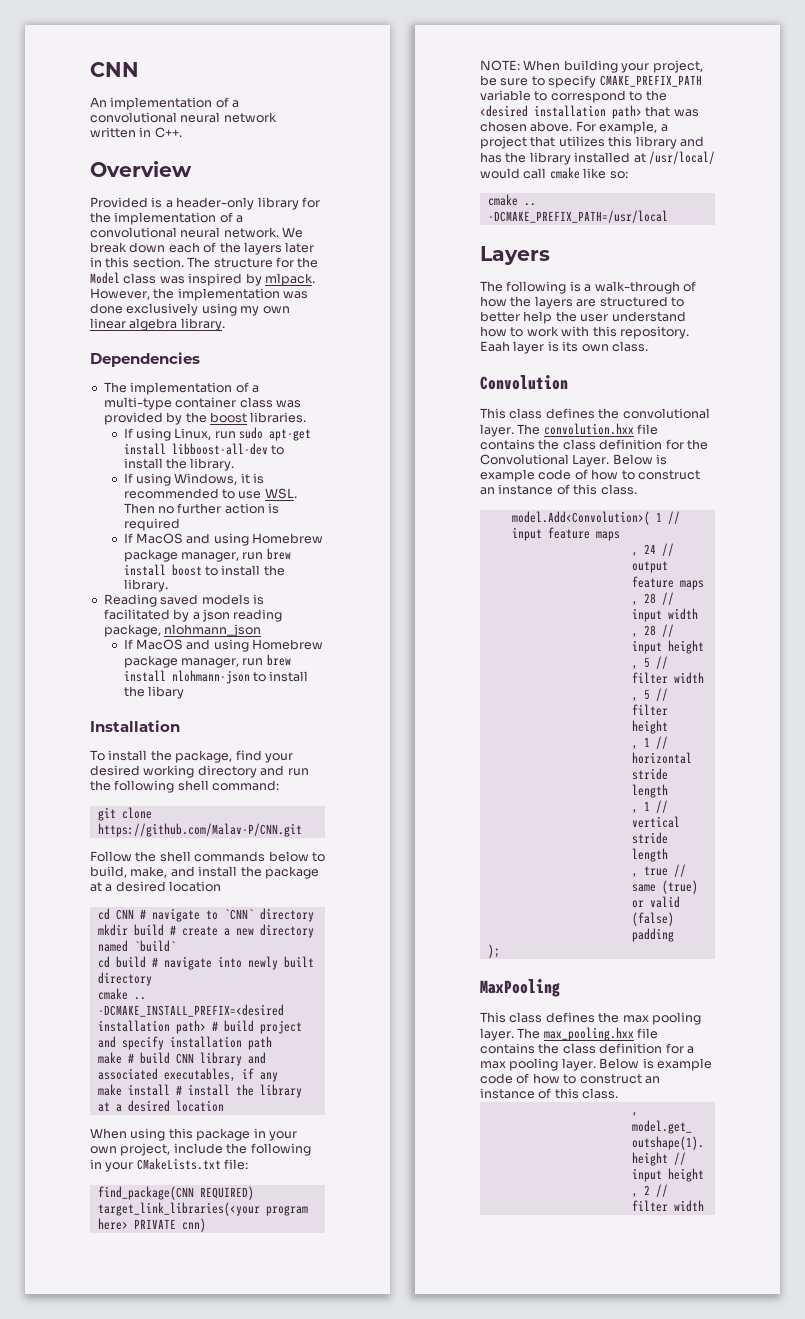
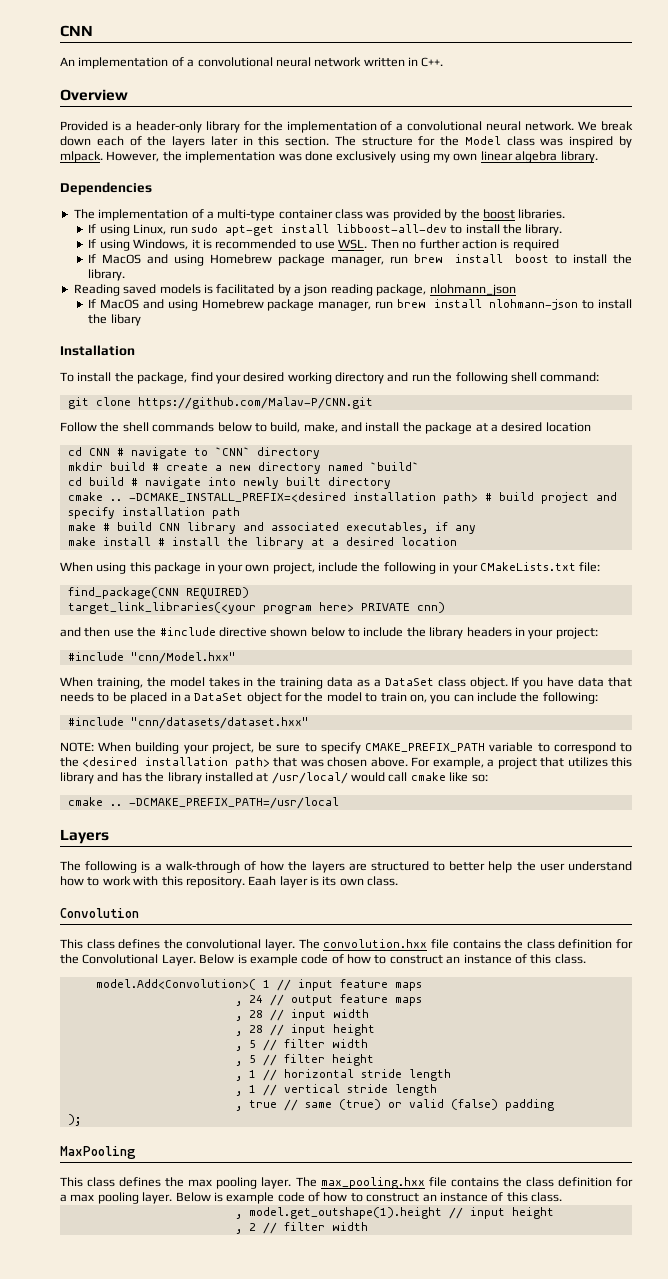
(206, 1225) none -> [60,627,598,639] [67,652,236,664] [60,677,633,689] [60,692,598,704] [67,717,309,729] // and then use the #include directive shown below to include the library headers in your project: // #include "cnn/Model.hxx" // When training, the model takes in the training data as a DataSet class object. If you have data that needs to be placed in a DataSet object for the model to train on, you can include the following: // #include "cnn/datasets/dataset.hxx"

